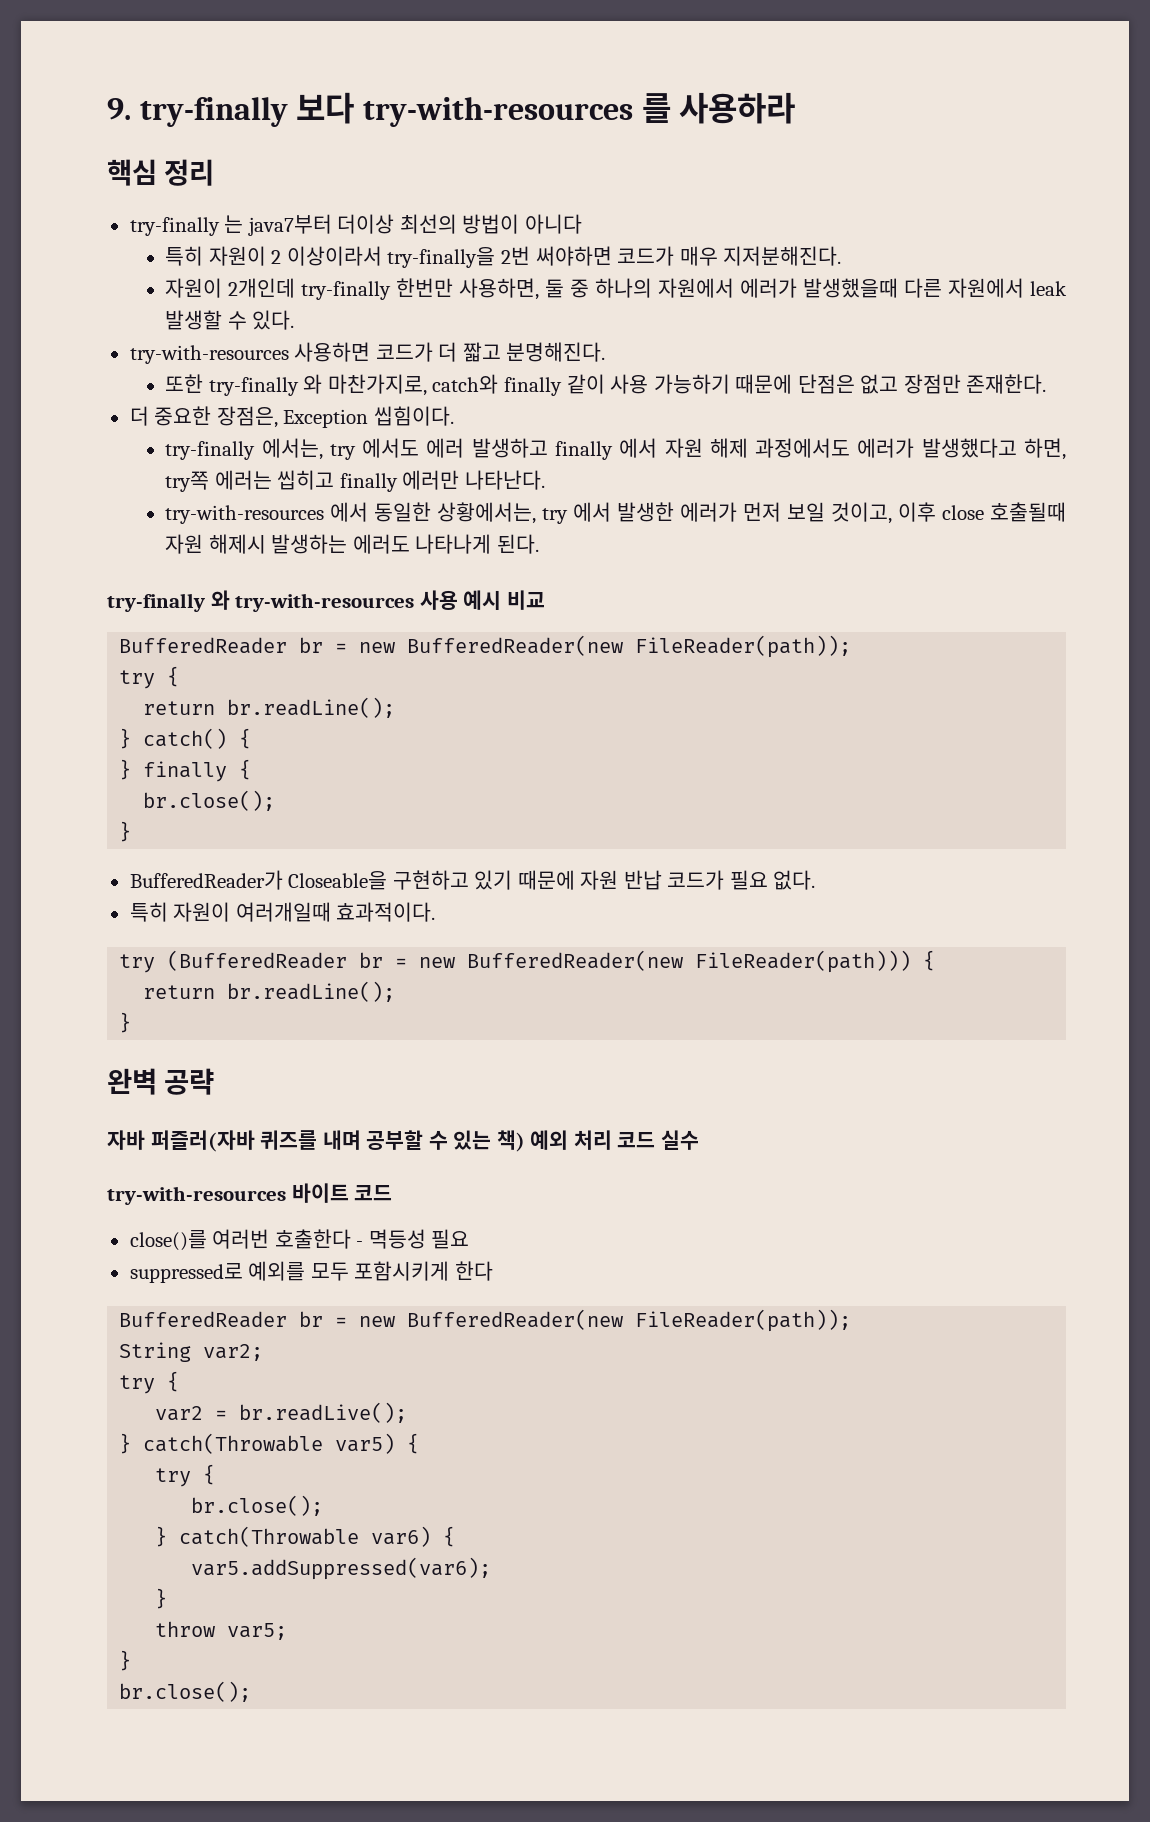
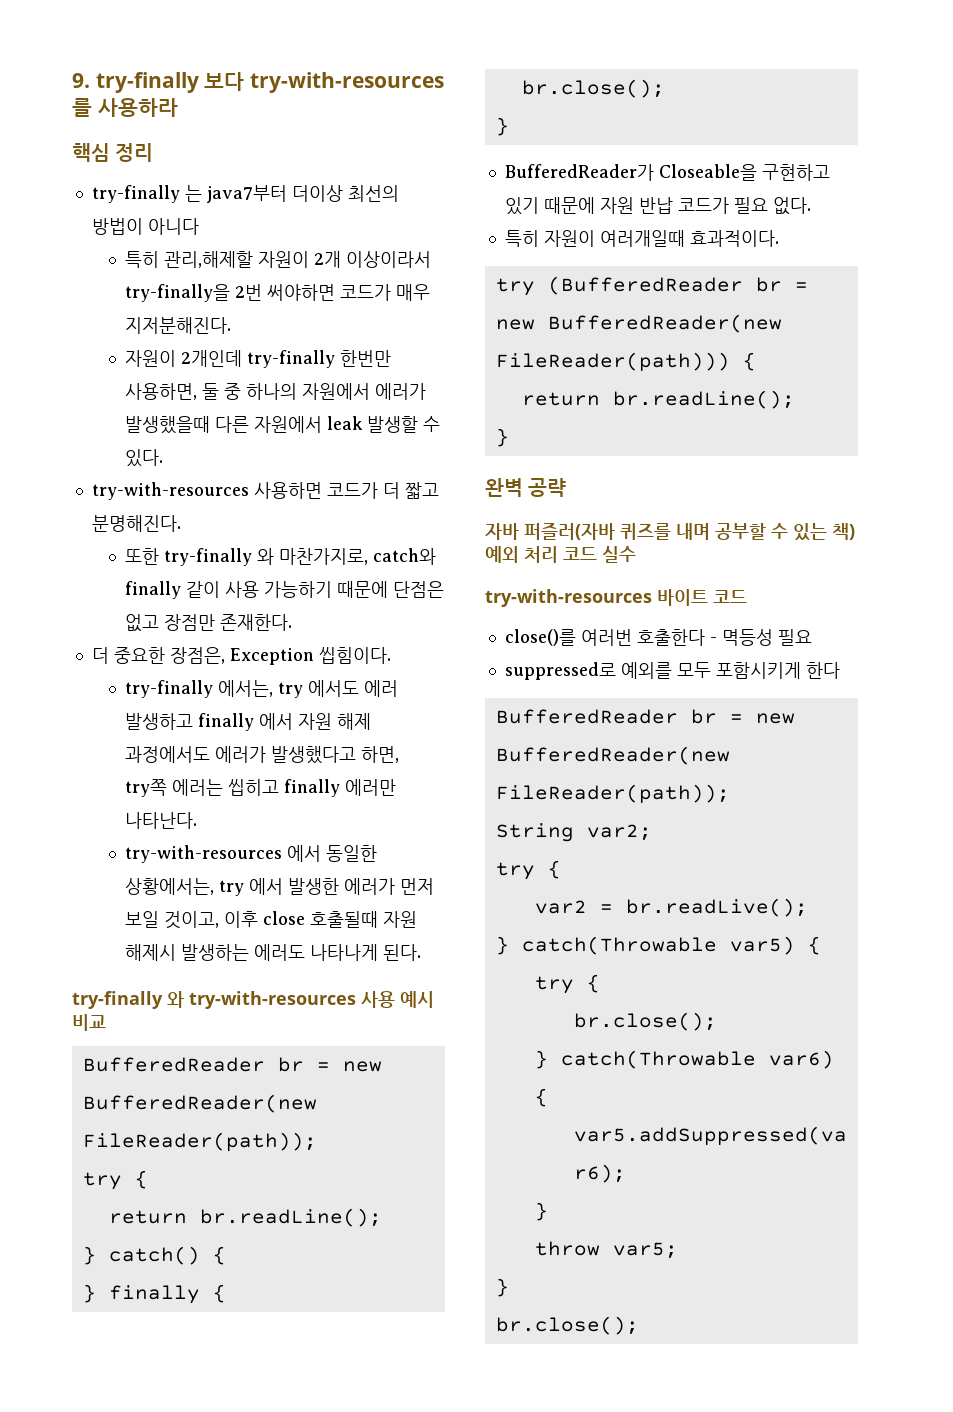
[208,246,282,266] 자원이 2 -> [164,251,342,268] 관리,해제할 자원이 2개

